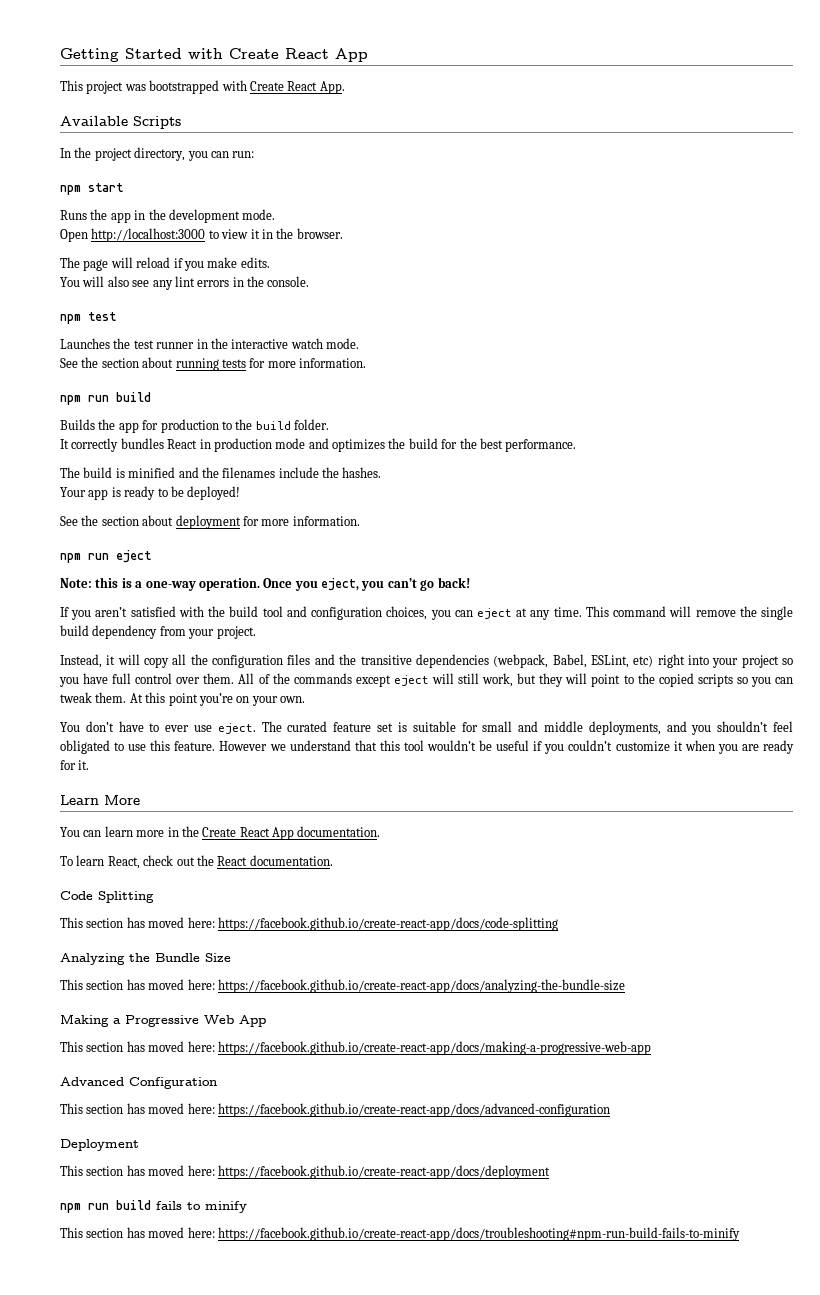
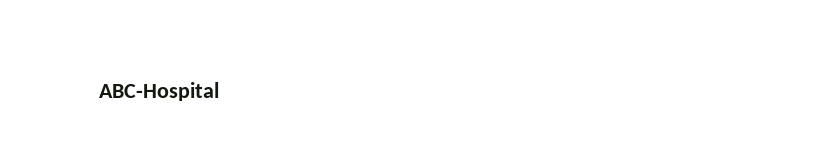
[60,48,368,62] [60,80,345,94] [60,116,181,129] [60,147,255,161] [60,183,123,195] [60,209,276,223] [60,228,343,242] [60,257,270,271] [60,276,310,290] [60,312,116,324] [60,338,359,349] [60,357,366,371] [60,392,151,405] [60,419,329,433] [60,438,577,452] [60,467,382,478] [60,486,241,500] [60,515,360,529] [60,550,151,563] [60,577,470,591] [60,606,794,620] [60,625,256,639] [60,654,794,668] [59,673,794,687] [60,692,305,706] [60,721,793,735] [60,740,794,754] [60,760,90,770] [60,795,140,805] [60,826,381,840] [60,855,333,869] [60,891,154,903] [60,917,558,931] [60,953,231,965] [60,979,625,993] [60,1014,266,1027] [60,1041,651,1055] [60,1077,217,1089] [60,1103,610,1117] [60,1139,139,1151] [60,1165,550,1179] [60,1200,247,1213] [60,1227,740,1241] Getting Started with Create React App // This project was bootstrapped with Create React App. // Available Scripts // In the project directory, you can run: // npm start // Runs the app in the development mode. // Open http://localhost:3000 to view it in the browser. // The page will reload if you make edits. // You will also see any lint errors in the console. // npm test // Launches the test runner in the interactive watch mode. // See the section about running tests for more information. // npm run build // Builds the app for production to the build folder. // It correctly bundles React in production mode and optimizes the build for the best performance. // The build is minified and the filenames include the hashes. // Your app is ready to be deployed! // See the section about deployment for more information. // npm run eject // Note: this is a one-way operation. Once you eject, you can’t go back! // If you aren’t satisfied with the build tool and configuration choices, you can eject at any time. This command will remove the single build dependency from your project. // Instead, it will copy all the configuration files and the transitive dependencies (webpack, Babel, ESLint, etc) right into your project so you have full control over them. All of the commands except eject will still work, but they will point to the copied scripts so you can tweak them. At this point you’re on your own. // You don’t have to ever use eject. The curated feature set is suitable for small and middle deployments, and you shouldn’t feel obligated to use this feature. However we understand that this tool wouldn’t be useful if you couldn’t customize it when you are ready for it. // Learn More // You can learn more in the Create React App documentation. // To learn React, check out the React documentation. // Code Splitting // This section has moved here: https://facebook.github.io/create-react-app/docs/code-splitting // Analyzing the Bundle Size // This section has moved here: https://facebook.github.io/create-react-app/docs/analyzing-the-bundle-size // Making a Progressive Web App // This section has moved here: https://facebook.github.io/create-react-app/docs/making-a-progressive-web-app // Advanced Configuration // This section has moved here: https://facebook.github.io/create-react-app/docs/advanced-configuration // Deployment // This section has moved here: https://facebook.github.io/create-react-app/docs/deployment // npm run build fails to minify // This section has moved here: https://facebook.github.io/create-react-app/docs/troubleshooting#npm-run-build-fails-to-minify -> [99,82,219,101] ABC-Hospital

